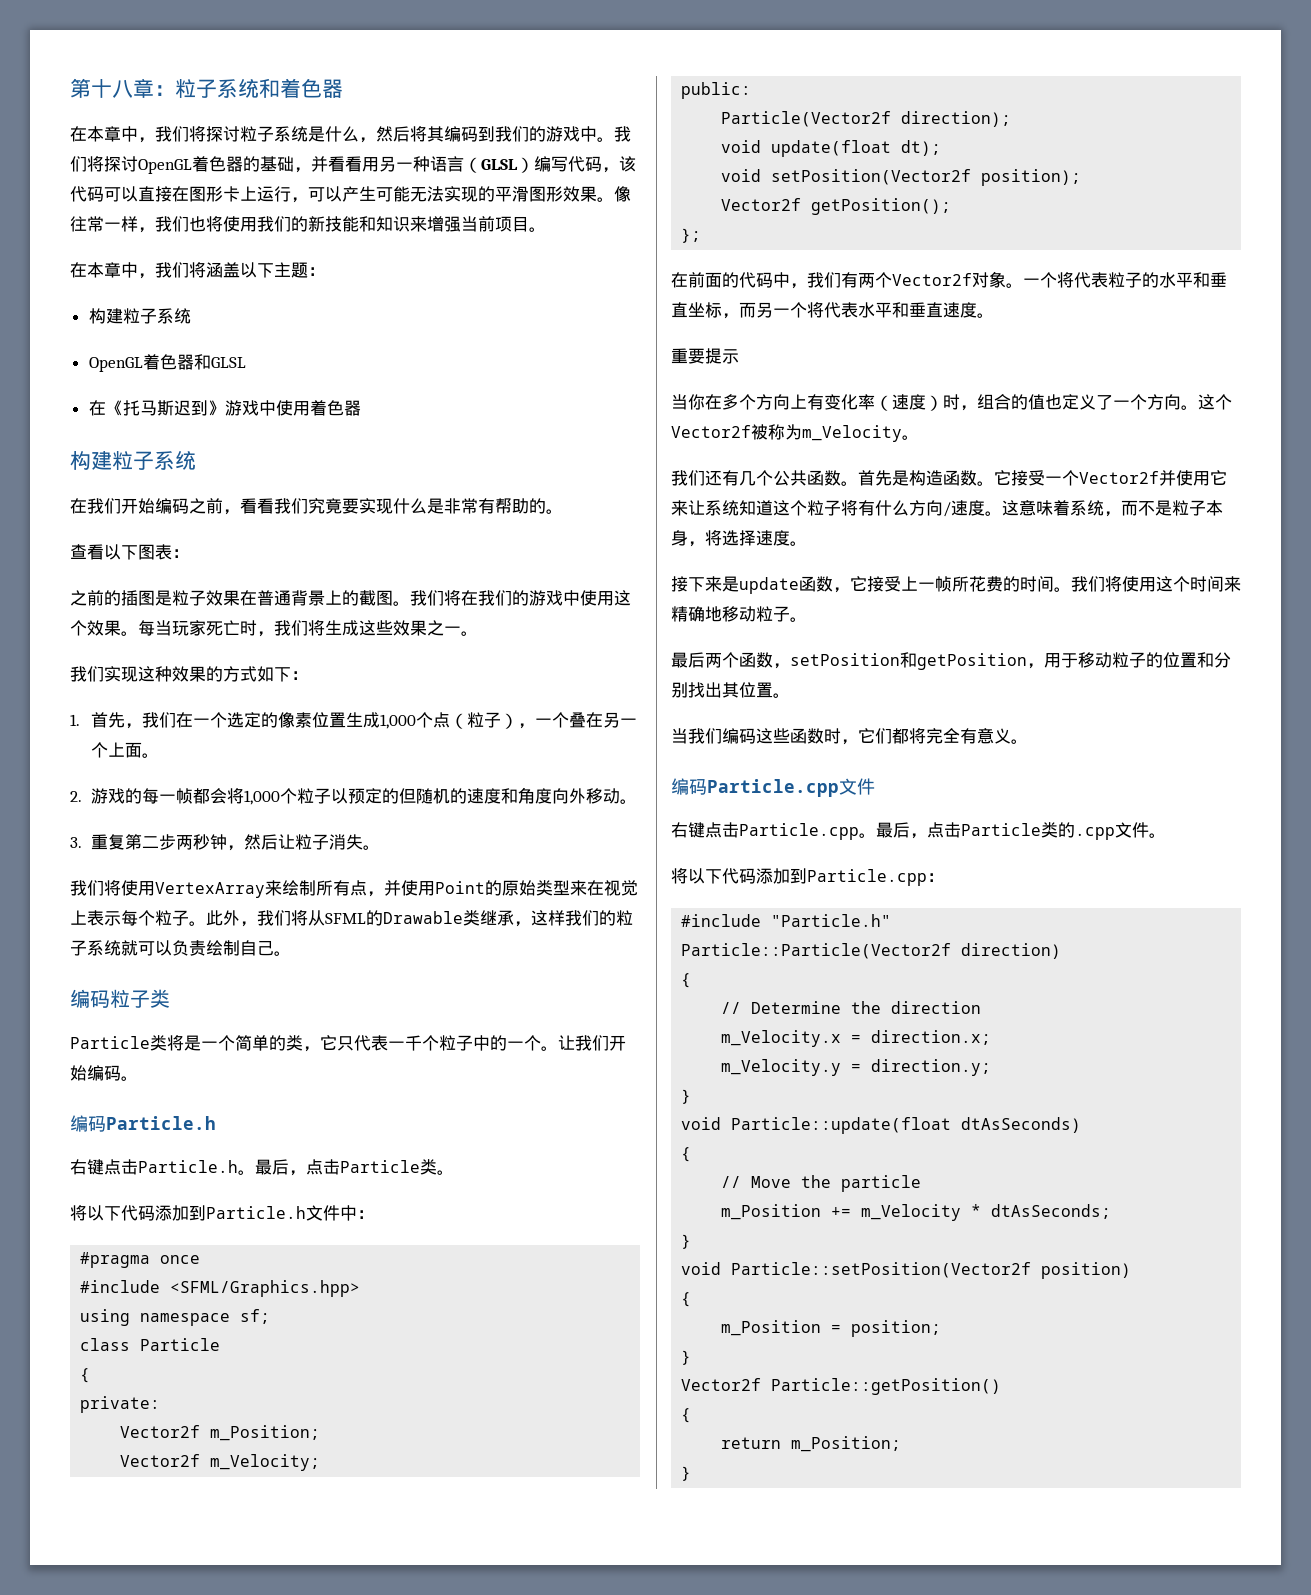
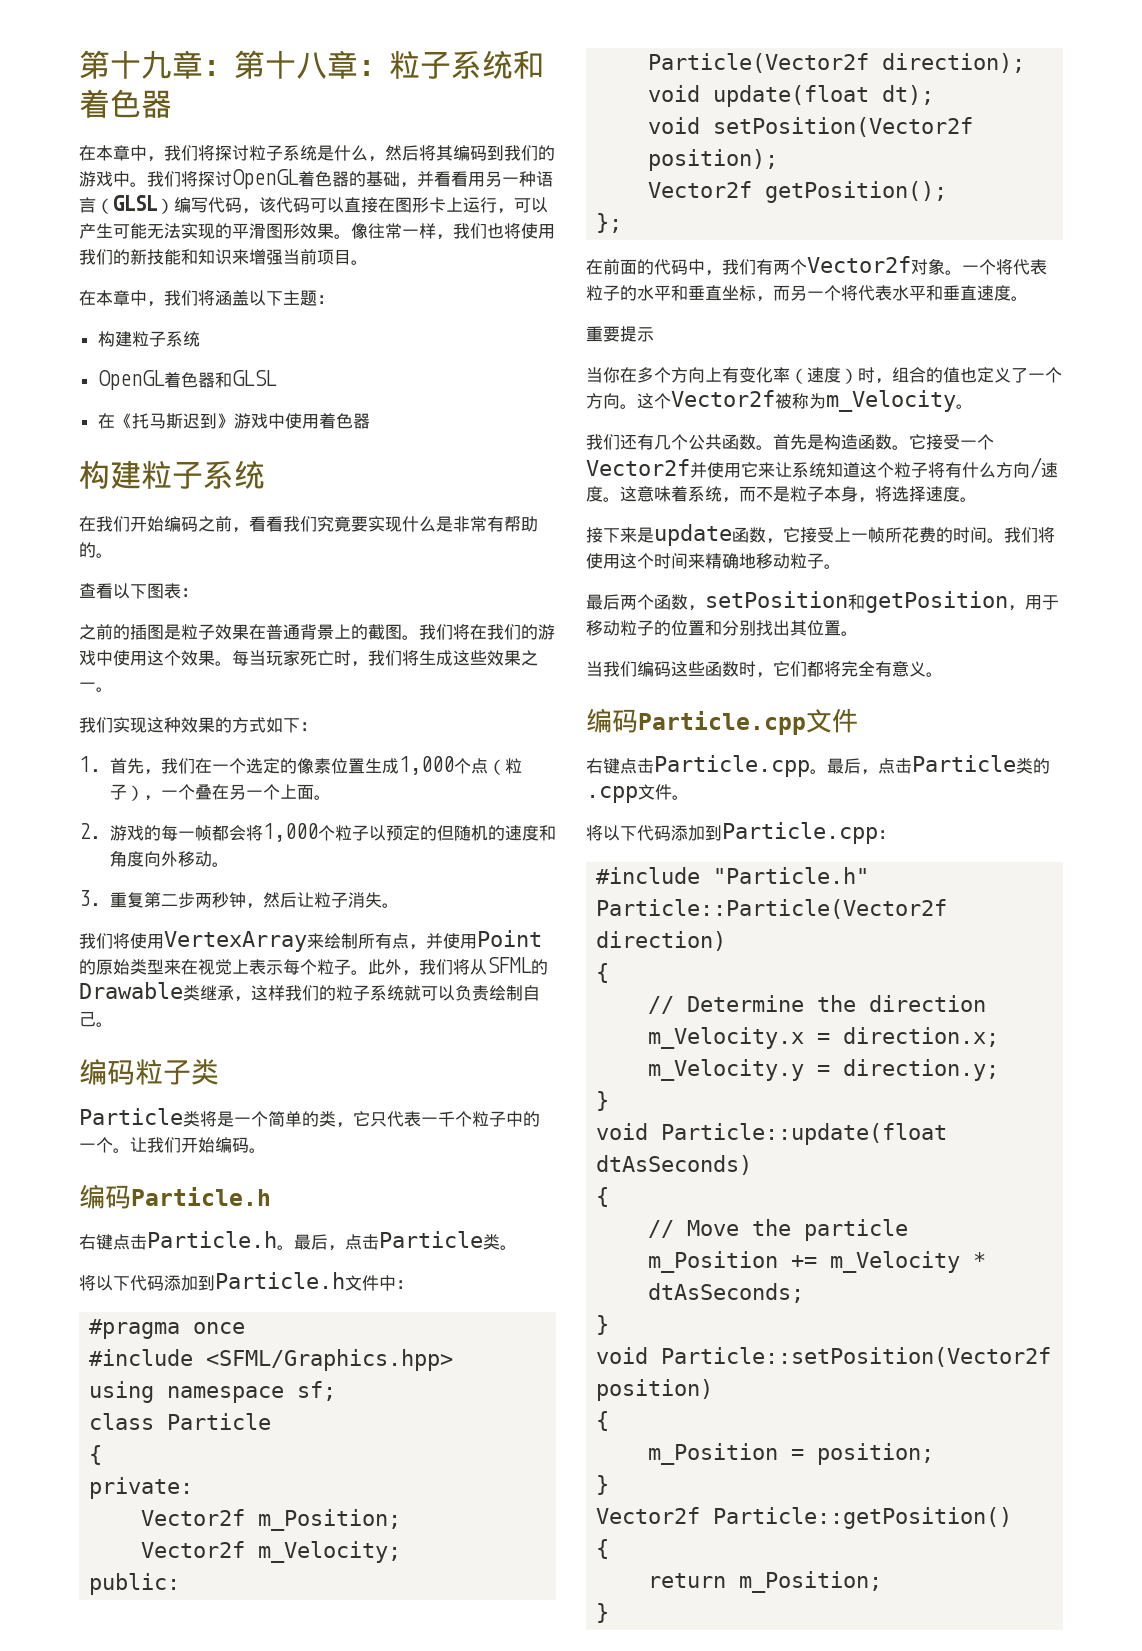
[70,78,112,98] 第十 -> [79,50,296,79] 第十九章：第十

